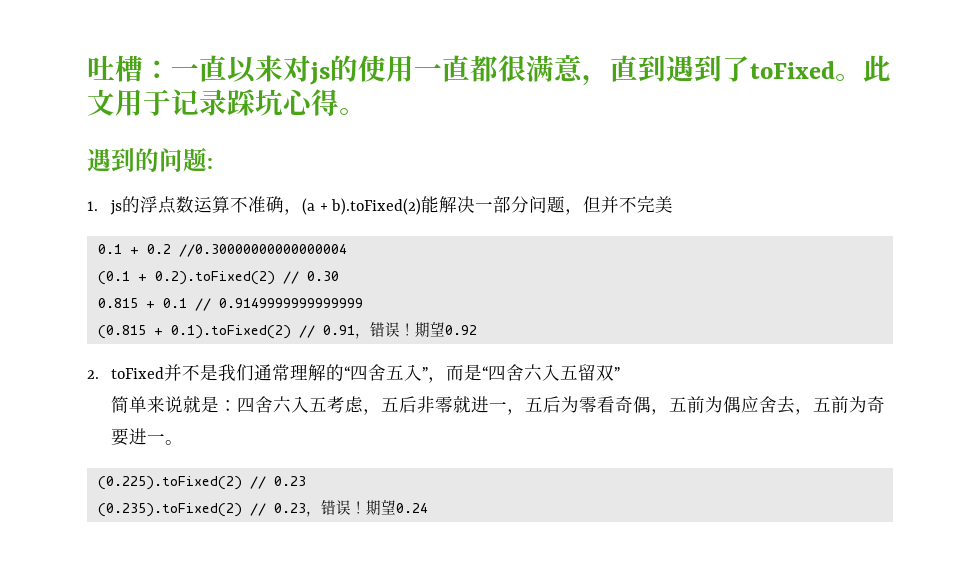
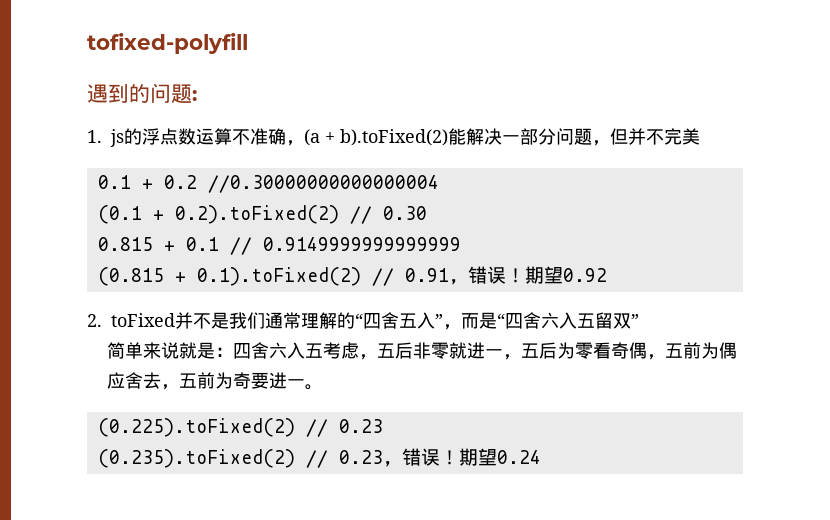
[87,54,891,86] [87,89,367,116] 吐槽：一直以来对js的使用一直都很满意，直到遇到了toFixed。此文用于记录踩坑心得。 -> [87,33,248,54] tofixed-polyfill

